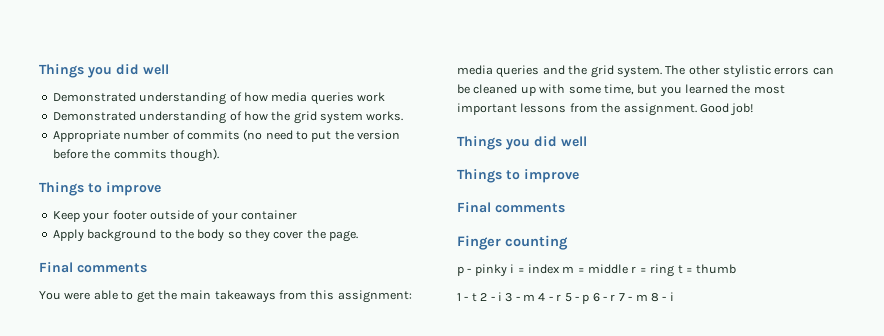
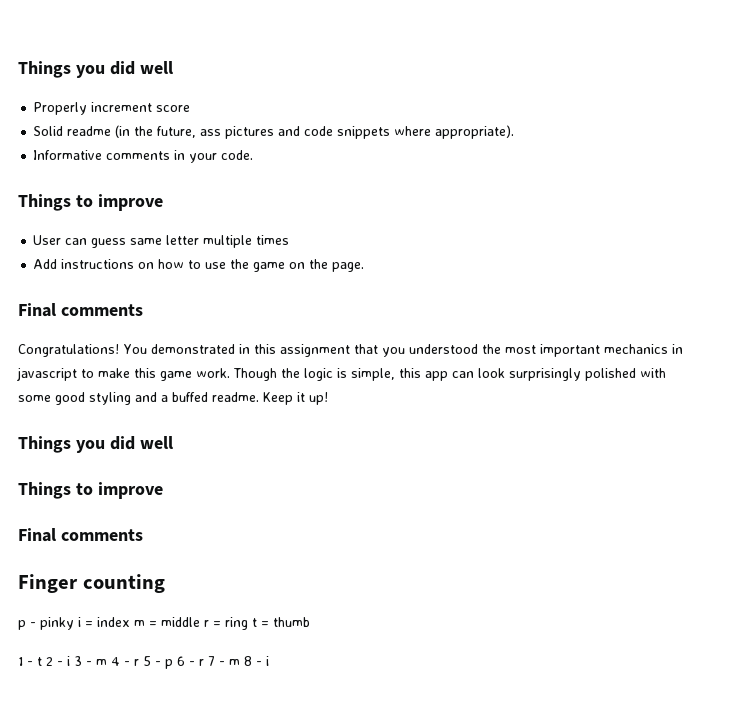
[39,64,169,78] [52,92,385,105] [52,111,404,124] [52,129,401,142] [52,148,219,162] [39,182,161,196] [52,210,297,223] [52,229,359,242] [39,262,147,273] [39,290,412,303] [457,65,834,78] [457,84,785,97] [457,103,754,116] Things you did well // Demonstrated understanding of how media queries work // Demonstrated understanding of how the grid system works. // Appropriate number of commits (no need to put the version before the commits though). // Things to improve // Keep your footer outside of your container // Apply background to the body so they cover the page. // Final comments // You were able to get the main takeaways from this assignment: media queries and the grid system. The other stylistic errors can be cleaned up with some time, but you learned the most important lessons from the assignment. Good job! -> [18,61,173,78] [33,102,191,115] [33,125,515,139] [33,150,254,163] [18,194,163,211] [33,235,290,248] [33,259,365,272] [18,303,143,317] [18,344,683,357] [17,367,666,381] [18,392,328,405] Things you did well // Properly increment score // Solid readme (in the future, ass pictures and code snippets where appropriate). // Informative comments in your code. // Things to improve // User can guess same letter multiple times // Add instructions on how to use the game on the page. // Final comments // Congratulations! You demonstrated in this assignment that you understood the most important mechanics in javascript to make this game work. Though the logic is simple, this app can look surprisingly polished with some good styling and a buffed readme. Keep it up!

